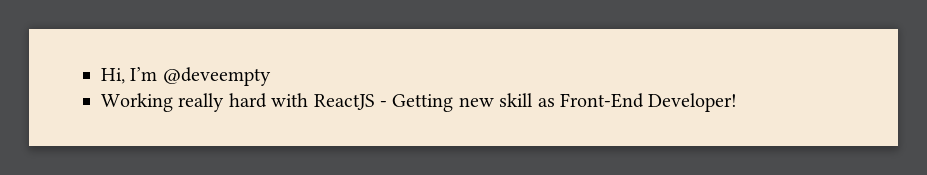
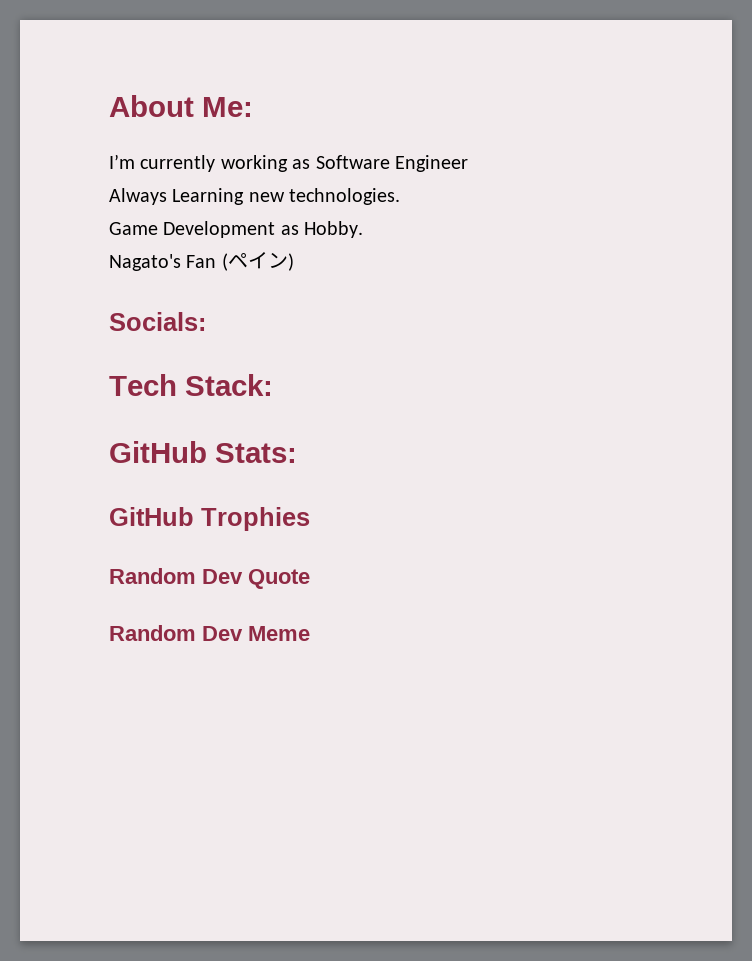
[101,67,271,86] [101,93,738,112] Hi, I’m @deveempty // Working really hard with ReactJS - Getting new skill as Front-End Developer! -> [109,95,253,117] [109,154,468,172] [109,188,401,205] [109,221,364,238] [109,252,294,271] [109,312,206,331] [109,374,273,396] [109,441,297,463] [109,507,310,531] [109,568,310,589] [109,625,310,641] About Me: // I’m currently working as Software Engineer // Always Learning new technologies. // Game Development as Hobby. // Nagato's Fan (ペイン) // Socials: // Tech Stack: // GitHub Stats: // GitHub Trophies // Random Dev Quote // Random Dev Meme

